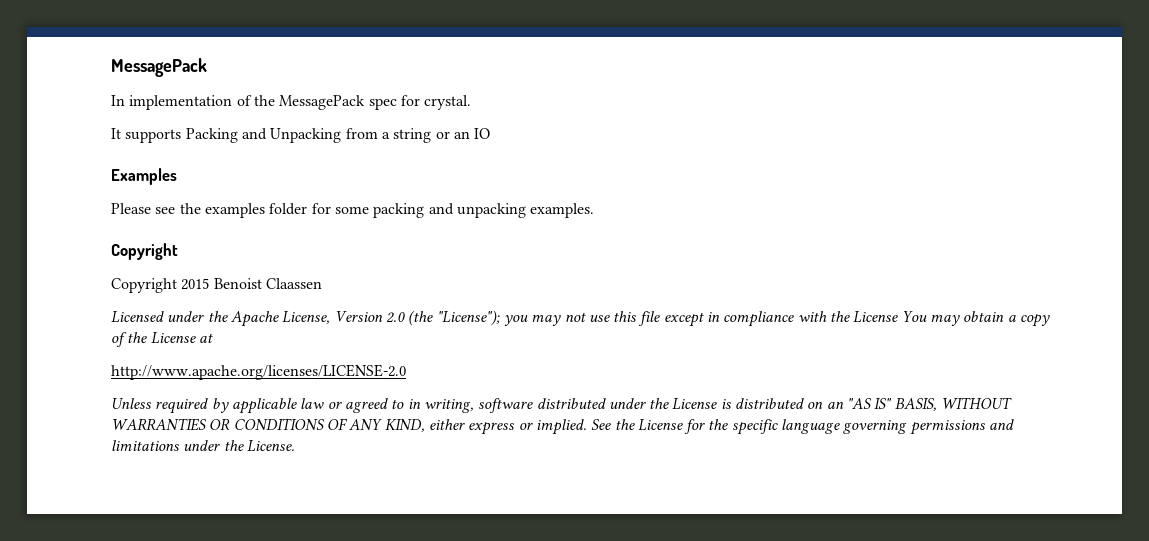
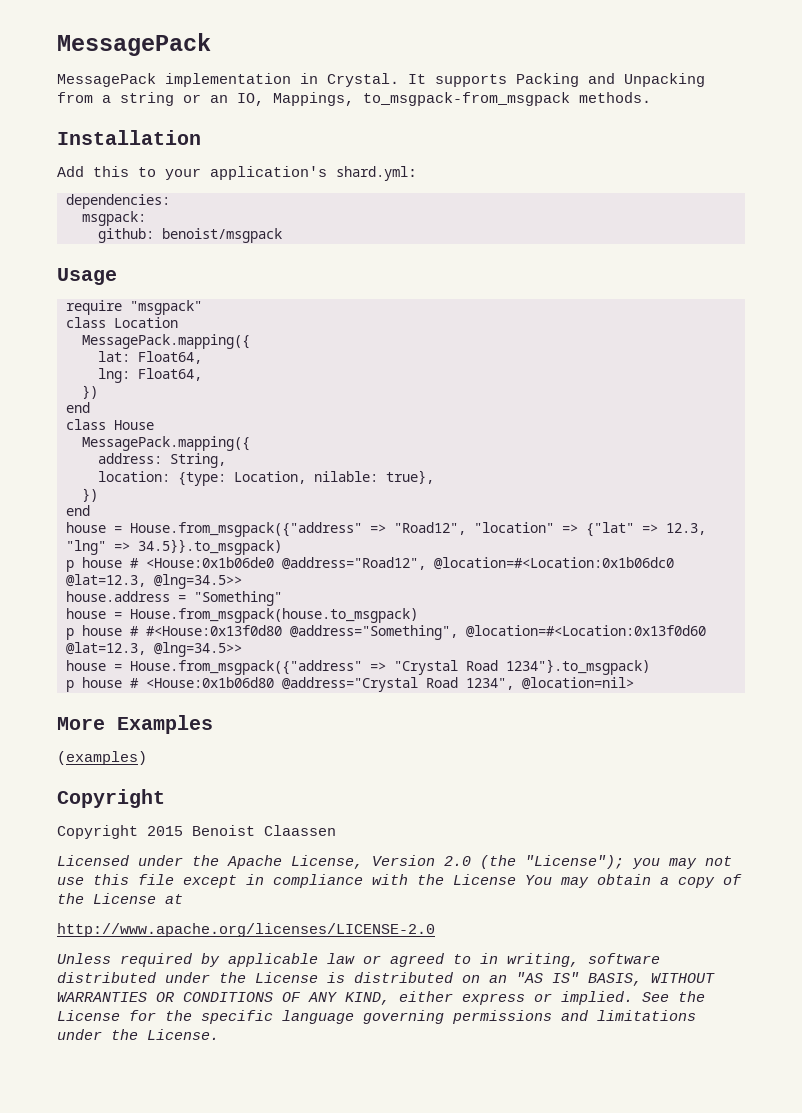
[111,95,472,110] In implementation of the MessagePack spec for crystal. // -> [57,73,399,87] MessagePack implementation in Crystal.
[474,128,491,139] [111,168,177,185] [111,203,595,218] IO // Examples // Please see the examples folder for some packing and unpacking examples. -> [237,92,651,106] [57,130,201,145] [57,166,417,181] [66,194,170,209] [82,211,146,226] [98,228,282,243] [57,268,117,285] [66,300,202,315] [66,317,178,328] [82,334,250,349] [98,351,202,364] [98,368,202,383] [82,385,98,399] [66,402,90,413] [66,419,154,430] [82,436,250,451] [98,453,226,468] [98,470,434,486] [82,488,98,502] [66,505,90,516] [66,522,706,537] [66,539,282,555] [66,557,674,572] [66,574,242,589] [66,591,282,606] [66,608,418,623] [66,625,706,640] [66,642,242,657] [66,659,650,675] [66,677,634,692] [57,715,213,734] [57,751,147,765] IO, Mappings, to_msgpack-from_msgpack methods. // Installation // Add this to your application's shard.yml: // dependencies: // msgpack: // github: benoist/msgpack // Usage // require "msgpack" // class Location // MessagePack.mapping({ // lat: Float64, // lng: Float64, // }) // end // class House // MessagePack.mapping({ // address: String, // location: {type: Location, nilable: true}, // }) // end // house = House.from_msgpack({"address" => "Road12", "location" => {"lat" => 12.3, "lng" => 34.5}}.to_msgpack) // p house # <House:0x1b06de0 @address="Road12", @location=#<Location:0x1b06dc0 @lat=12.3, @lng=34.5>> // house.address = "Something" // house = House.from_msgpack(house.to_msgpack) // p house # #<House:0x13f0d80 @address="Something", @location=#<Location:0x13f0d60 @lat=12.3, @lng=34.5>> // house = House.from_msgpack({"address" => "Crystal Road 1234"}.to_msgpack) // p house # <House:0x1b06d80 @address="Crystal Road 1234", @location=nil> // More Examples // (examples)

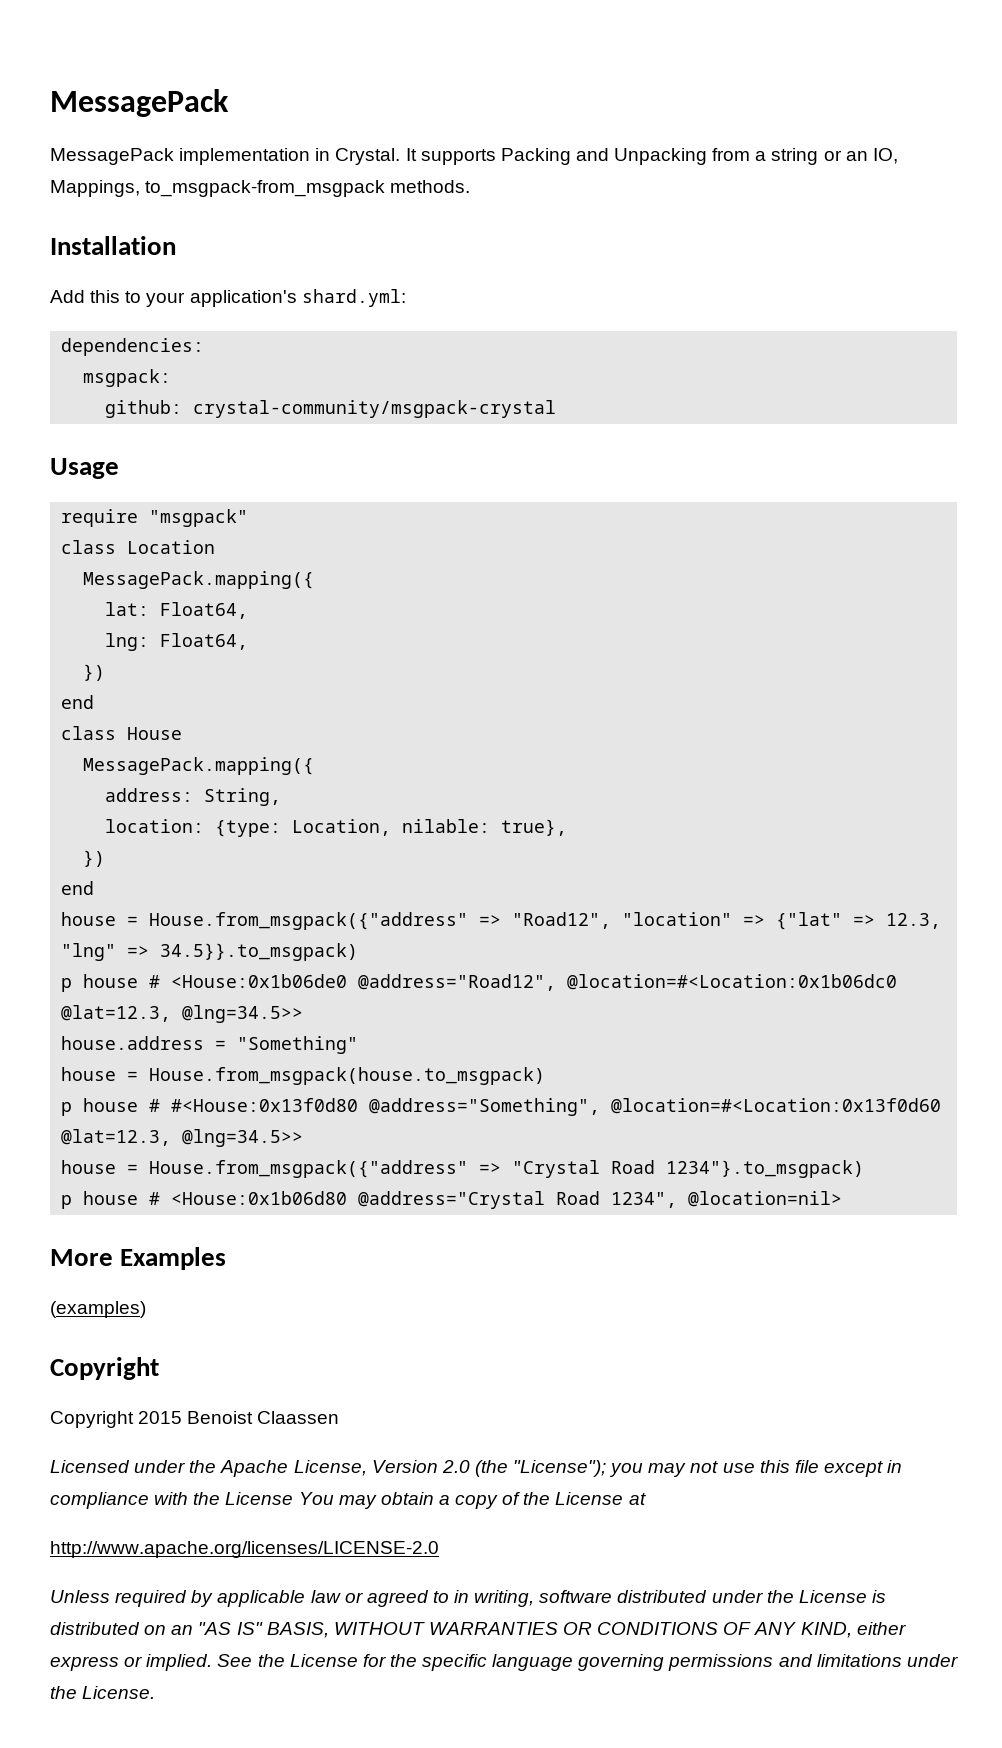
[162,228,282,243] benoist/msgpack -> [193,400,557,418] crystal-community/msgpack-crystal

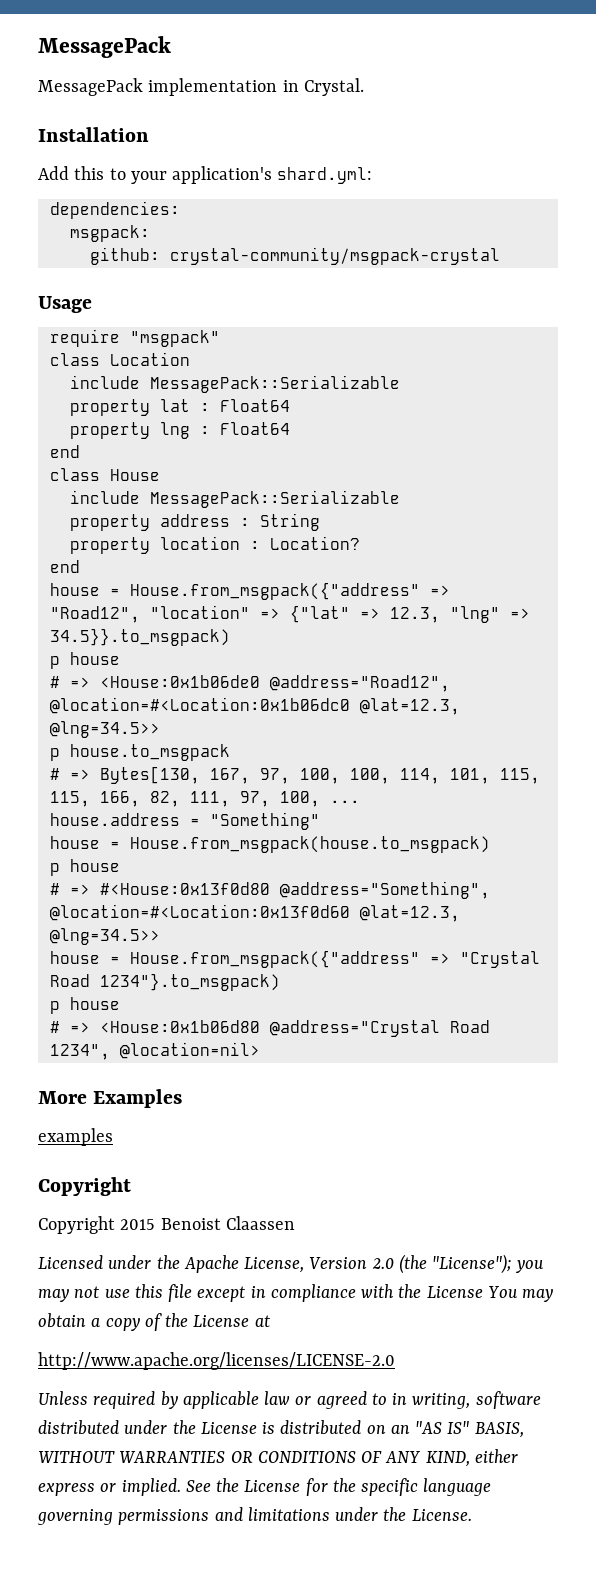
[405,148,898,165] [50,180,471,197] It supports Packing and Unpacking from a string or an IO, Mappings, to_msgpack-from_msgpack methods. -> (364, 87) none
[83,571,315,589] [105,602,249,619] [105,633,249,651] [83,664,106,681] [61,695,95,709] [61,726,183,740] [83,757,315,775] [105,788,282,806] [105,819,568,837] [83,850,106,867] MessagePack.mapping({ // lat: Float64, // lng: Float64, // }) // end // class House // MessagePack.mapping({ // address: String, // location: {type: Location, nilable: true}, // }) -> [69,375,400,393] [69,399,290,416] [69,422,290,439] [49,445,80,458] [49,468,160,481] [69,490,400,508] [69,513,320,531] [69,536,360,554] include MessagePack::Serializable // property lat : Float64 // property lng : Float64 // end // class House // include MessagePack::Serializable // property address : String // property location : Location?
[149,975,161,988] # -> [49,676,90,688] // # =>
(304, 1014) none -> [49,744,230,761] [49,766,540,784] [49,791,360,807] // p house.to_msgpack // # => Bytes[130, 167, 97, 100, 100, 114, 101, 115, 115, 166, 82, 111, 97, 100, ...
[149,1099,161,1112] # -> [49,883,90,895] // # =>
[149,1192,161,1205] # -> [49,1021,90,1033] // # =>
[50,1301,146,1318] (examples) -> [38,1128,113,1146] examples

